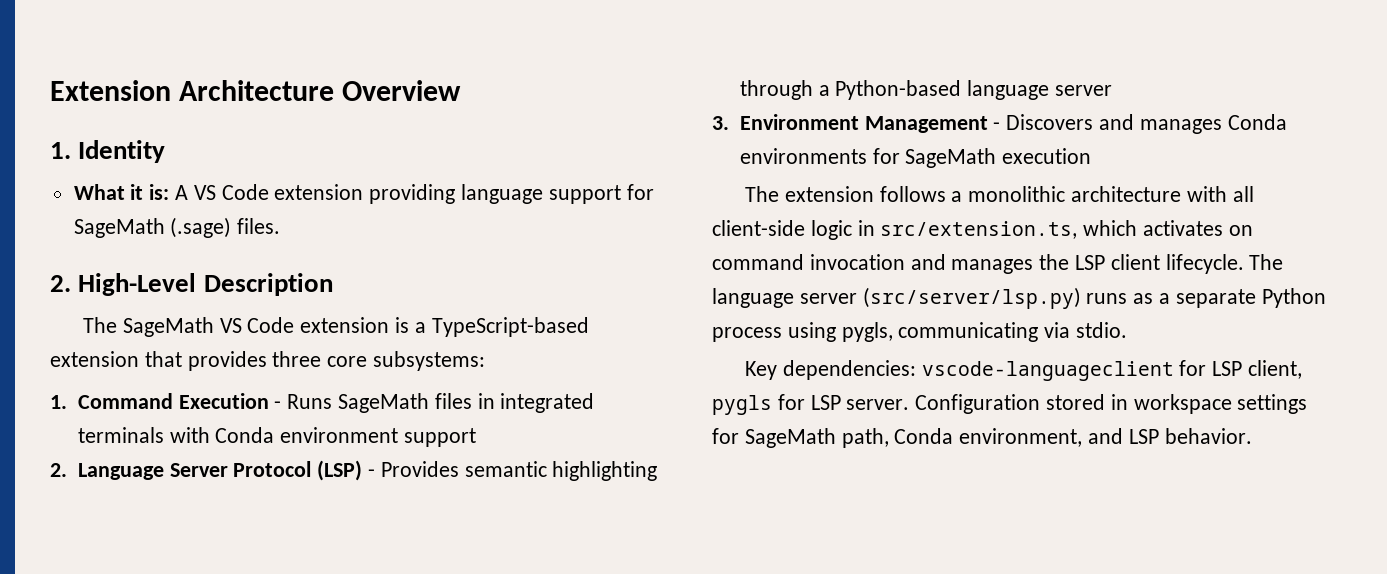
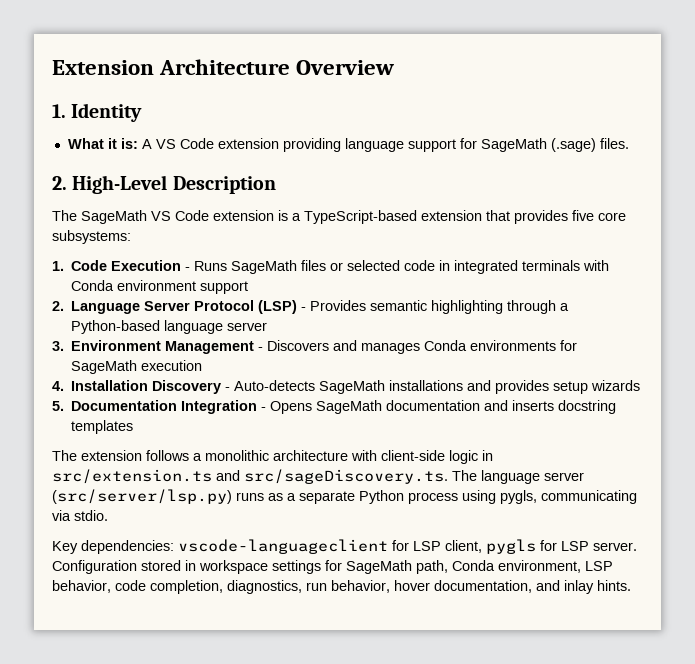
[272,351,322,367] three -> [572,210,594,221] five
[77,393,173,409] Command -> [71,260,108,271] Code
(472, 401) none -> [330,260,436,271] or selected code
(1092, 156) none -> [52,380,641,394] [52,400,617,414] [71,420,134,434] // 4. Installation Discovery - Auto-detects SageMath installations and provides setup wizards // 5. Documentation Integration - Opens SageMath documentation and inserts docstring templates
[1232,186,1254,202] all -> (377, 455) none
[880,220,1253,239] [712,254,1244,274] src/extension.ts, which activates on command invocation and manages the LSP client lifecycle. -> [52,469,448,484] src/extension.ts and src/sageDiscovery.ts.
[1088,428,1252,444] and LSP behavior. -> [585,561,613,571] [52,580,631,594] LSP behavior, code completion, diagnostics, run behavior, hover documentation, and inlay hints.

